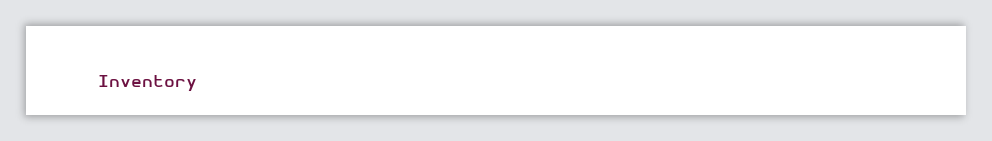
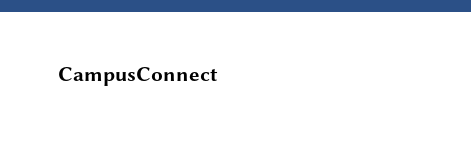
[98,75,197,92] Inventory -> [58,67,218,86] CampusConnect

